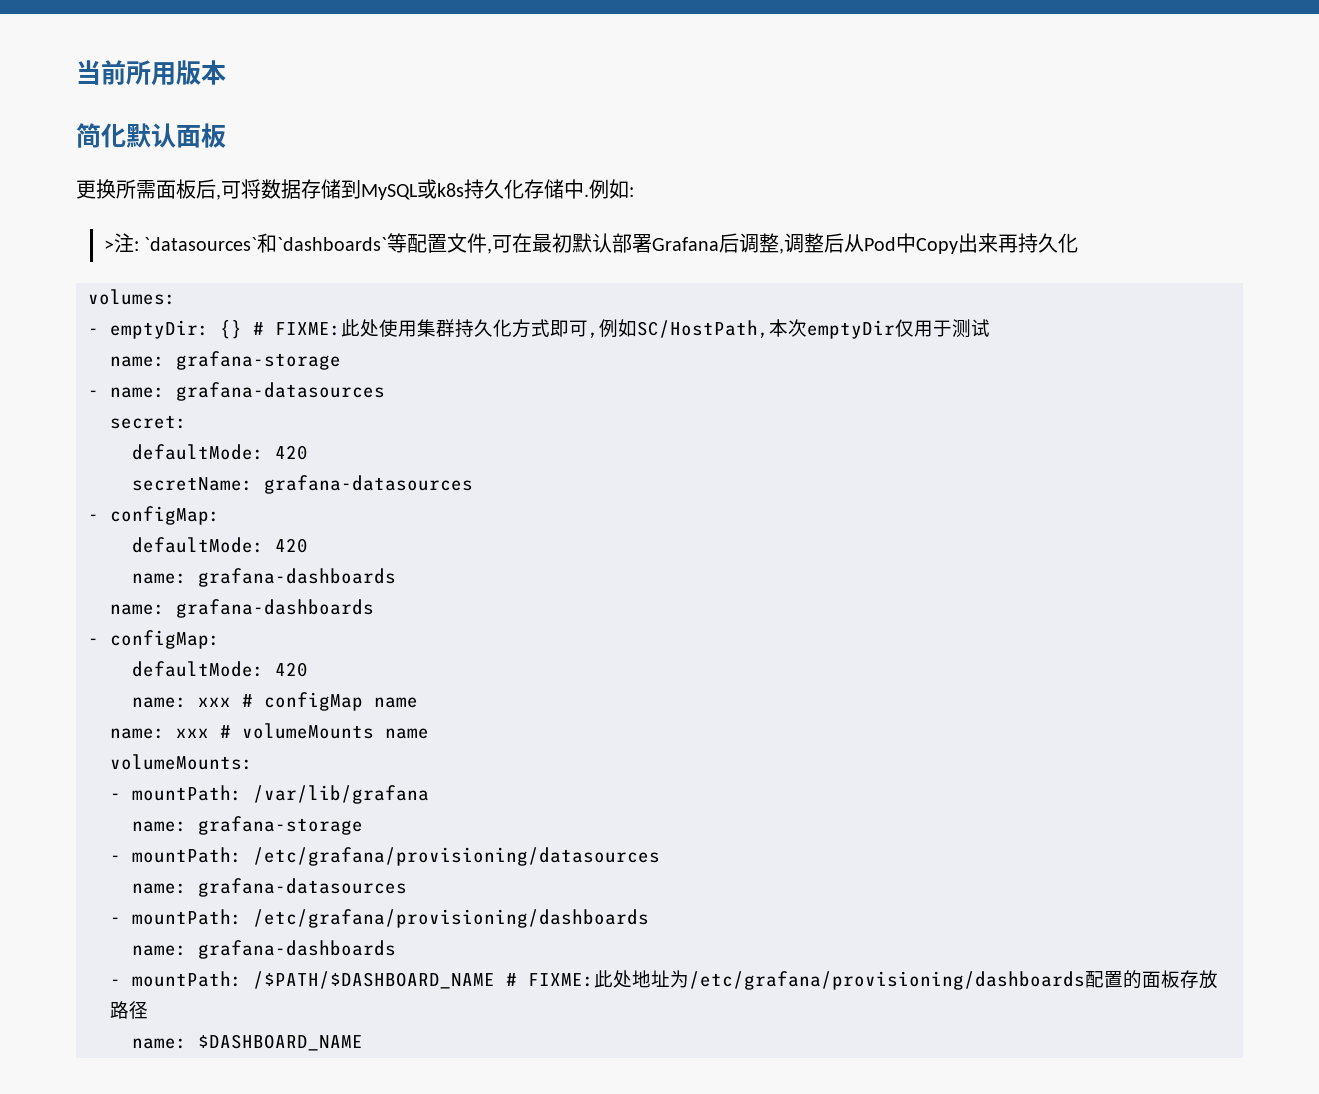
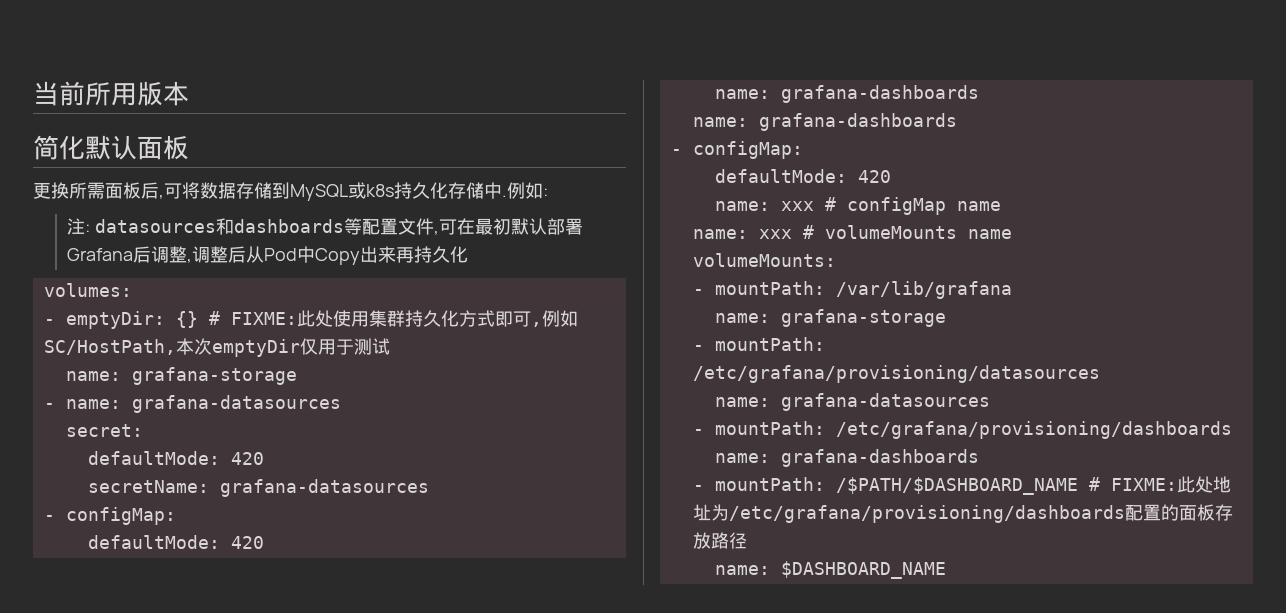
[103,233,388,253] >注: `datasources`和`dashboards` -> [67,218,345,235] 注: datasources和dashboards

